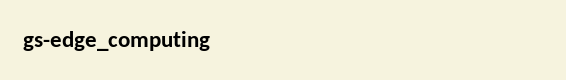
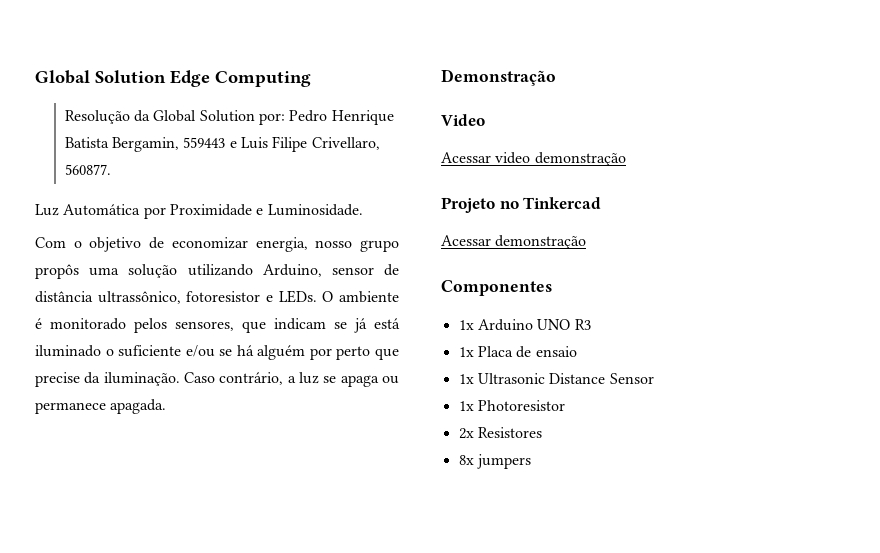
[23,31,210,51] gs-edge_computing -> [35,70,311,87] [64,110,394,125] [64,136,380,152] [64,164,111,175] [35,204,363,219] [35,237,399,252] [35,264,399,279] [35,290,400,304] [35,318,400,333] [35,345,399,360] [35,372,399,387] [35,399,167,414] [441,69,556,86] [441,114,485,126] [441,152,626,166] [441,197,602,213] [441,235,587,249] [441,280,552,296] [458,319,591,331] [458,346,577,358] [458,373,654,384] [458,400,565,411] [458,427,542,439] [458,454,531,469] Global Solution Edge Computing // Resolução da Global Solution por: Pedro Henrique Batista Bergamin, 559443 e Luis Filipe Crivellaro, 560877. // Luz Automática por Proximidade e Luminosidade. // Com o objetivo de economizar energia, nosso grupo propôs uma solução utilizando Arduino, sensor de distância ultrassônico, fotoresistor e LEDs. O ambiente é monitorado pelos sensores, que indicam se já está iluminado o suficiente e/ou se há alguém por perto que precise da iluminação. Caso contrário, a luz se apaga ou permanece apagada. // Demonstração // Video // Acessar video demonstração // Projeto no Tinkercad // Acessar demonstração // Componentes // 1x Arduino UNO R3 // 1x Placa de ensaio // 1x Ultrasonic Distance Sensor // 1x Photoresistor // 2x Resistores // 8x jumpers

